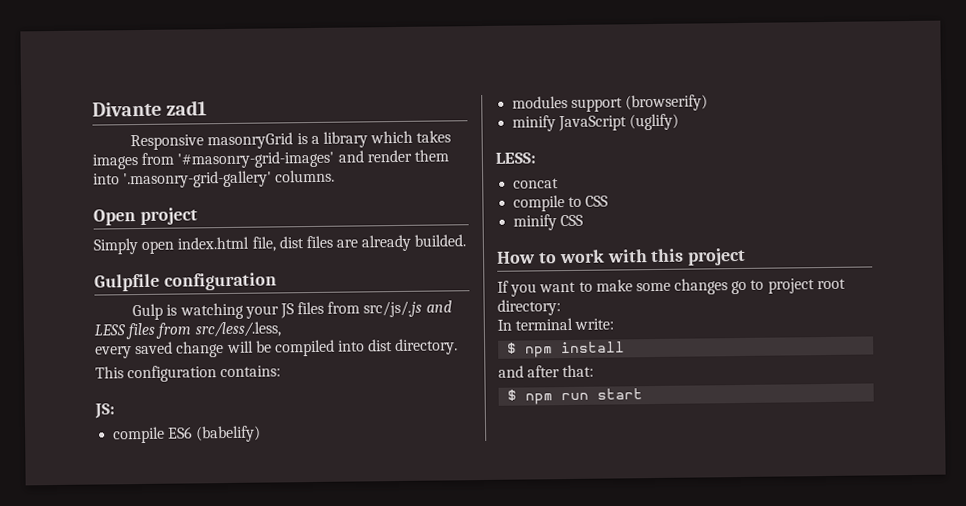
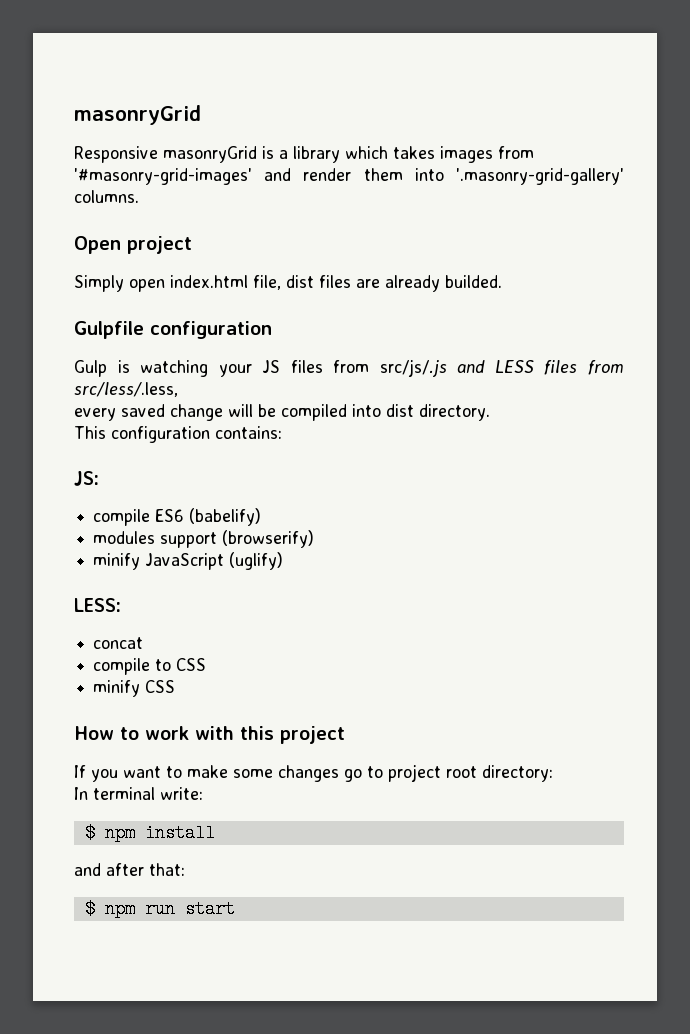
[92,100,208,117] Divante zad1 -> [74,105,201,125] masonryGrid

